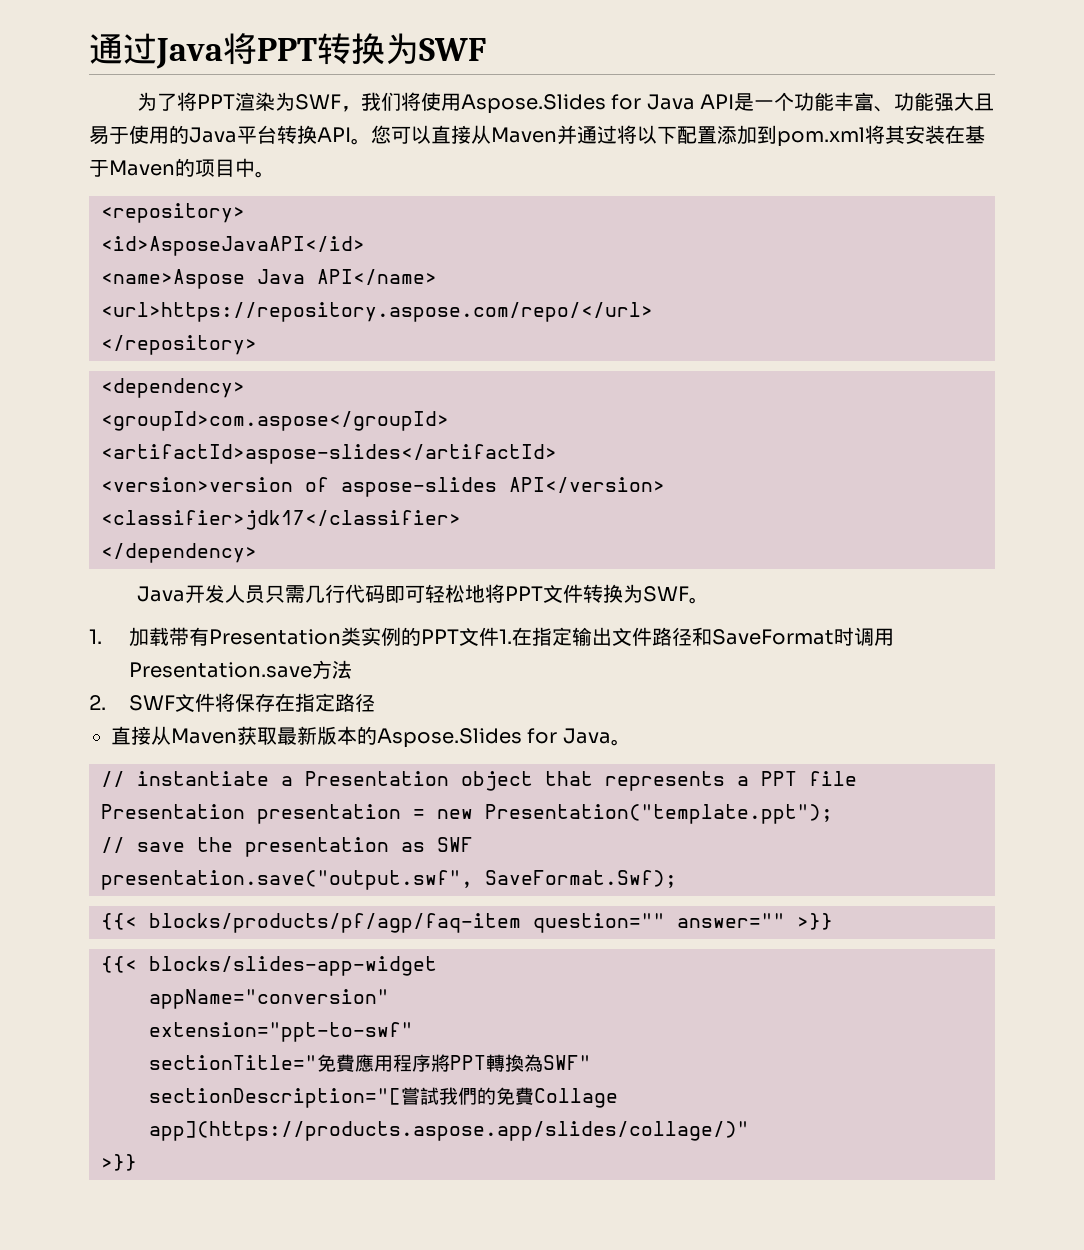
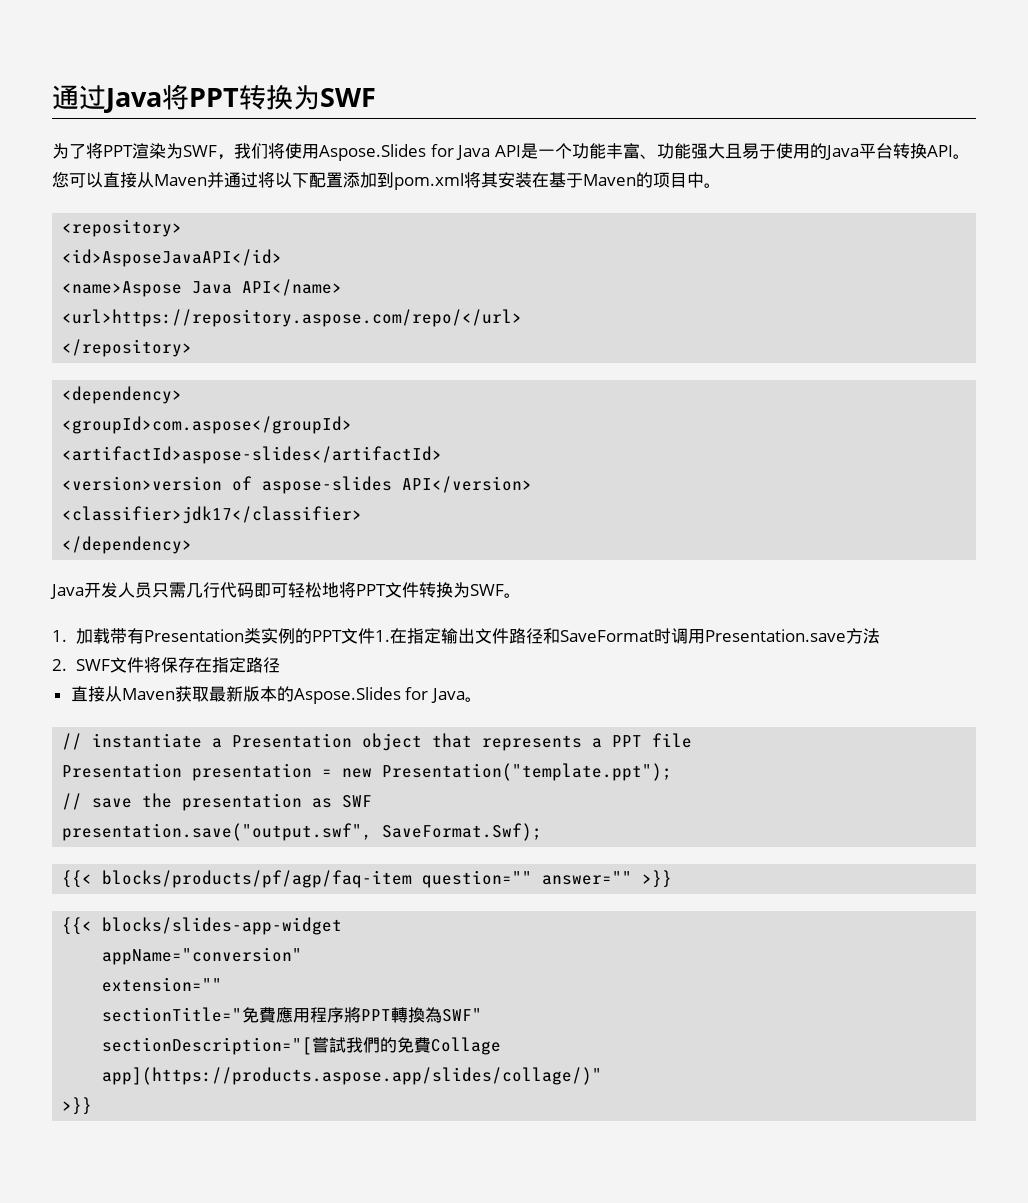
[149,1022,413,1042] extension="ppt-to-swf" -> [102,977,223,992] extension=""

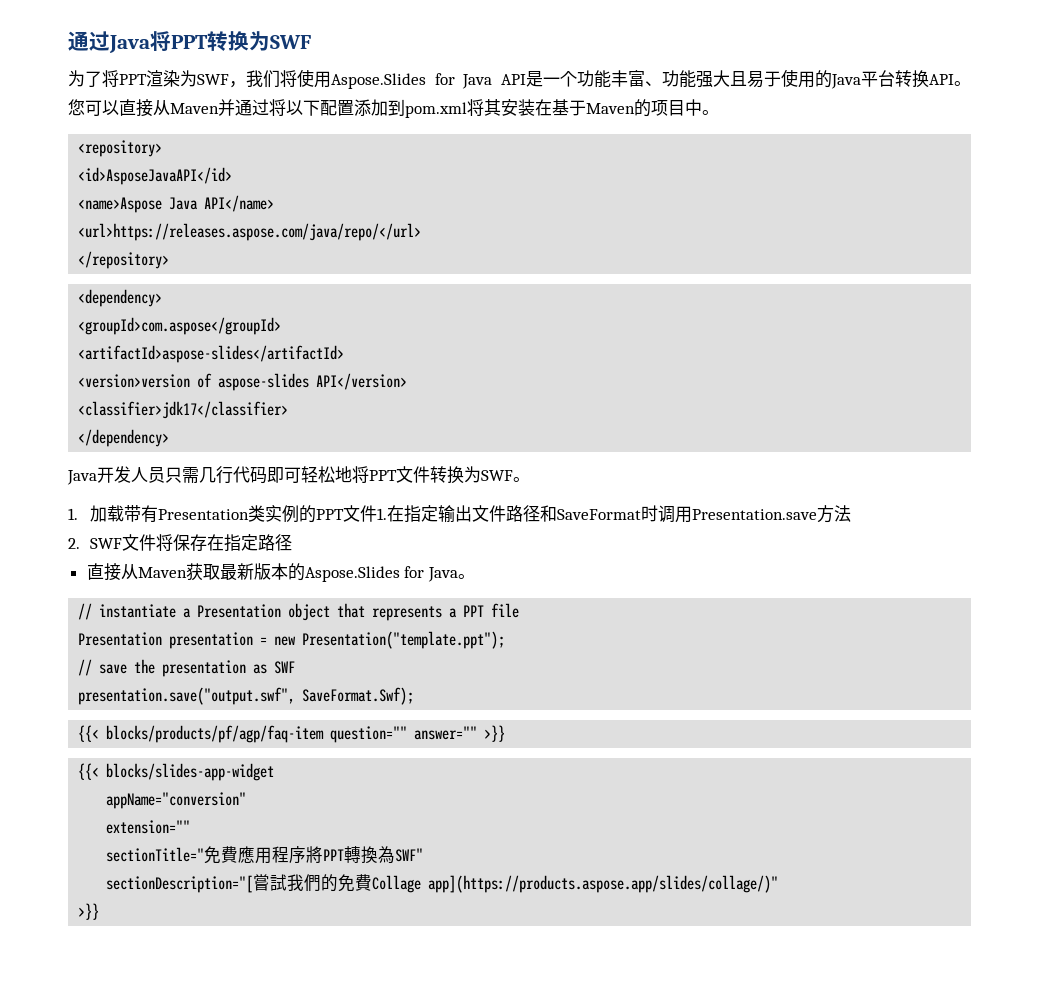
[62,309,523,327] <url>https://repository.aspose.com/repo/</url> -> [78,223,422,241] <url>https://releases.aspose.com/java/repo/</url>

